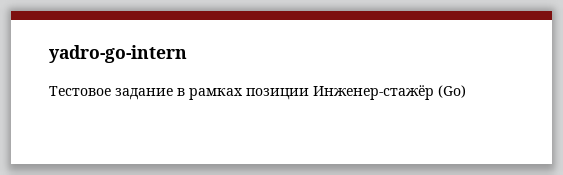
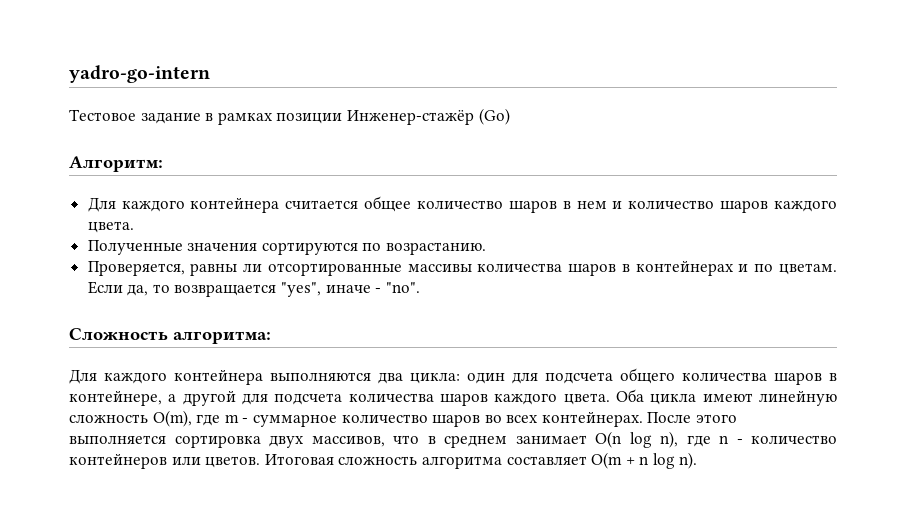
(466, 91) none -> [69,156,163,172] [87,196,838,213] [87,221,134,233] [87,240,487,255] [87,260,837,276] [87,281,420,297] [69,328,271,344] [69,368,837,385] [69,389,838,406] [69,410,738,427] [69,431,837,448] [69,452,698,469] // Алгоритм: // Для каждого контейнера считается общее количество шаров в нем и количество шаров каждого цвета. // Полученные значения сортируются по возрастанию. // Проверяется, равны ли отсортированные массивы количества шаров в контейнерах и по цветам. Если да, то возвращается "yes", иначе - "no". // Сложность алгоритма: // Для каждого контейнера выполняются два цикла: один для подсчета общего количества шаров в контейнере, а другой для подсчета количества шаров каждого цвета. Оба цикла имеют линейную сложность O(m), где m - суммарное количество шаров во всех контейнерах. После этого выполняется сортировка двух массивов, что в среднем занимает O(n log n), где n - количество контейнеров или цветов. Итоговая сложность алгоритма составляет O(m + n log n).

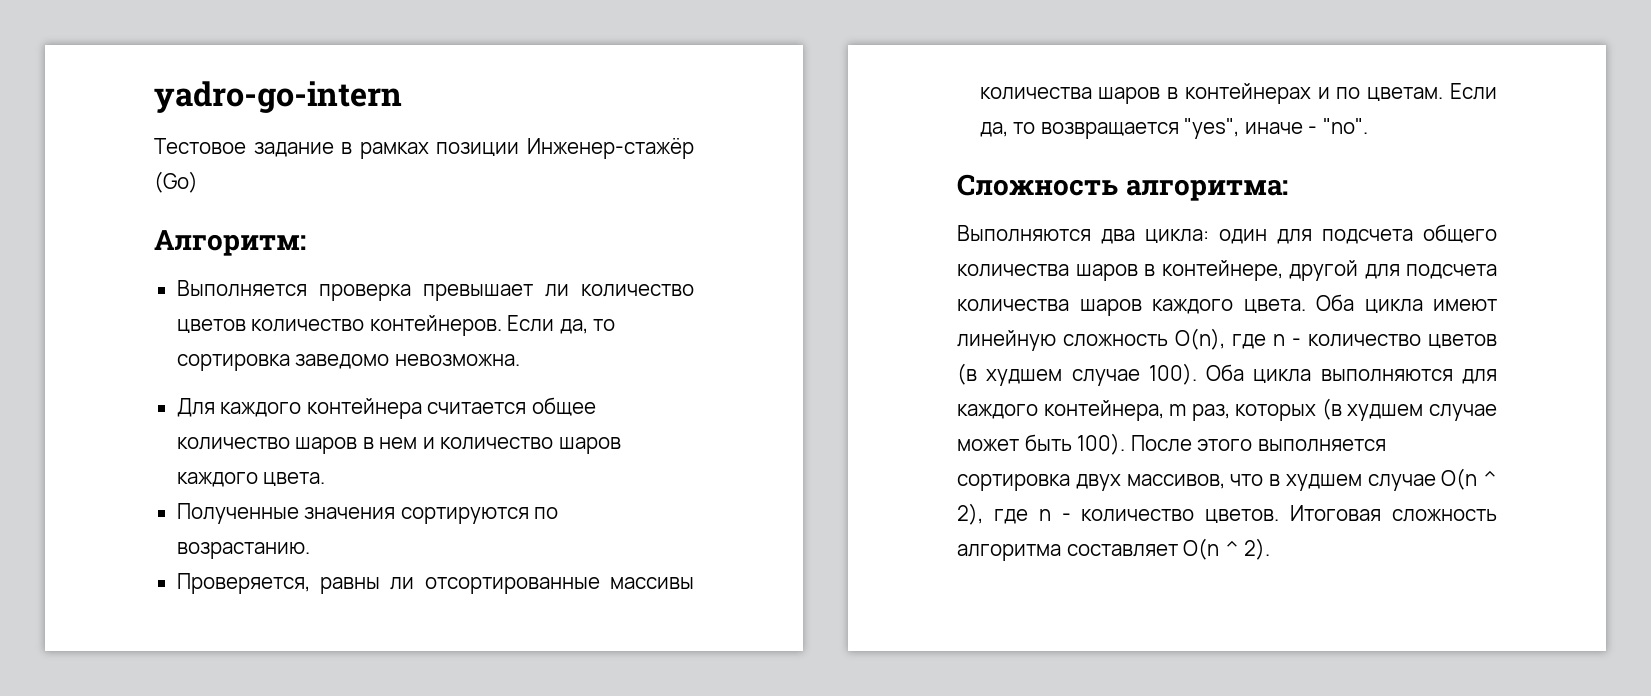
(163, 164) none -> [176,280,694,301] [176,315,616,336] [176,354,520,371] // Выполняется проверка превышает ли количество цветов количество контейнеров. Если да, то сортировка заведомо невозможна.
[69,369,371,385] Для каждого контейнера выполняются -> [957,225,1091,242] Выполняются
[168,394,177,402] а -> (1283, 270) none
[152,410,643,427] O(m), где m - суммарное количество шаров во всех контейнерах. -> [1175,328,1497,350] [957,363,1497,386] [957,398,1497,421] [957,433,1126,455] O(n), где n - количество цветов (в худшем случае 100). Оба цикла выполняются для каждого контейнера, m раз, которых (в худшем случае может быть 100).
[444,431,837,448] [69,453,201,469] среднем занимает O(n log n), где n - количество контейнеров или -> [1285,468,1497,491] [957,503,1195,525] худшем случае O(n ^ 2), где n - количество
[591,452,698,469] O(m + n log n). -> [1183,538,1271,560] O(n ^ 2).

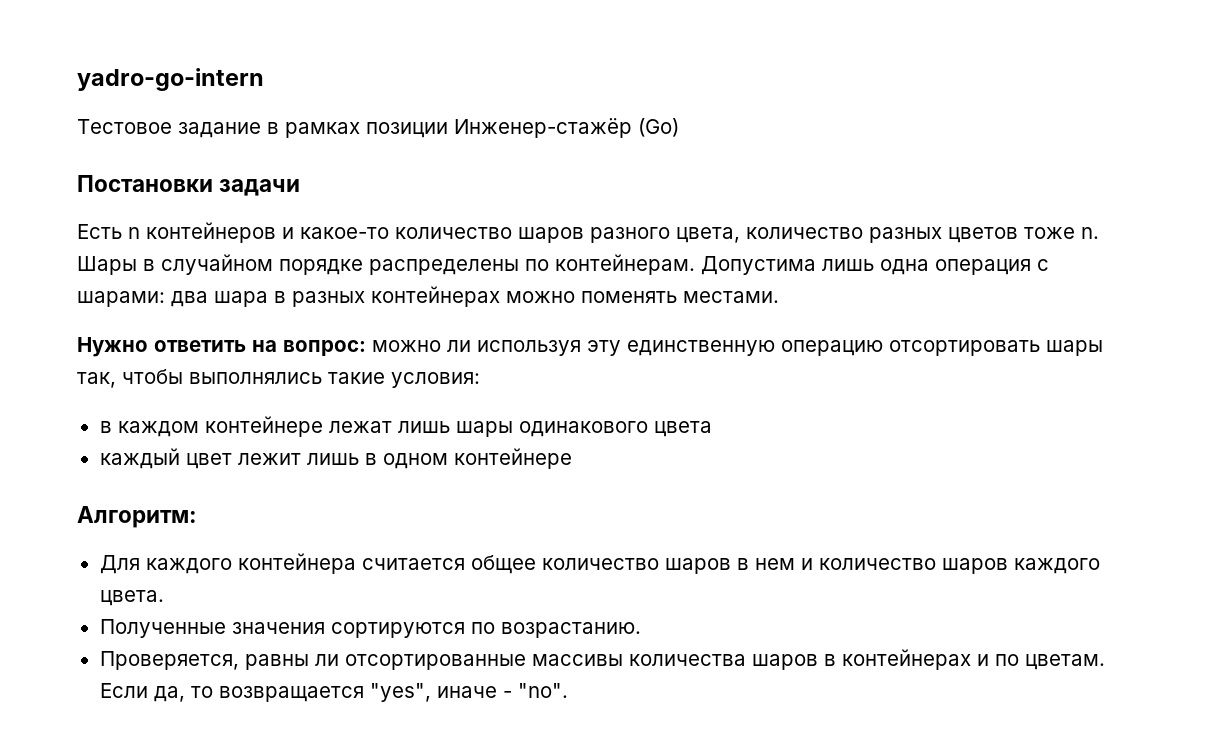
[154,230,306,256] [176,280,694,301] [176,315,616,336] [176,354,520,371] Алгоритм: // Выполняется проверка превышает ли количество цветов количество контейнеров. Если да, то сортировка заведомо невозможна. -> [77,175,301,196] [77,222,1099,243] [77,254,1049,275] [77,286,779,307] [77,337,1103,357] [77,369,480,388] [99,416,712,437] [99,448,572,469] [77,506,197,528] Постановки задачи // Есть n контейнеров и какое-то количество шаров разного цвета, количество разных цветов тоже n. Шары в случайном порядке распределены по контейнерам. Допустима лишь одна операция с шарами: два шара в разных контейнерах можно поменять местами. // Нужно ответить на вопрос: можно ли используя эту единственную операцию отсортировать шары так, чтобы выполнялись такие условия: // в каждом контейнере лежат лишь шары одинакового цвета // каждый цвет лежит лишь в одном контейнере // Алгоритм:
[957,174,1288,201] [957,224,1497,244] [957,260,1497,281] [957,294,1497,316] [957,328,1497,351] [957,363,1497,386] [957,398,1497,421] [957,433,1386,455] [957,468,1497,491] [957,503,1497,525] [957,538,1271,561] // Сложность алгоритма: // Выполняются два цикла: один для подсчета общего количества шаров в контейнере, другой для подсчета количества шаров каждого цвета. Оба цикла имеют линейную сложность O(n), где n - количество цветов (в худшем случае 100). Оба цикла выполняются для каждого контейнера, m раз, которых (в худшем случае может быть 100). После этого выполняется сортировка двух массивов, что в худшем случае O(n ^ 2), где n - количество цветов. Итоговая сложность алгоритма составляет O(n ^ 2). -> (568, 690) none

